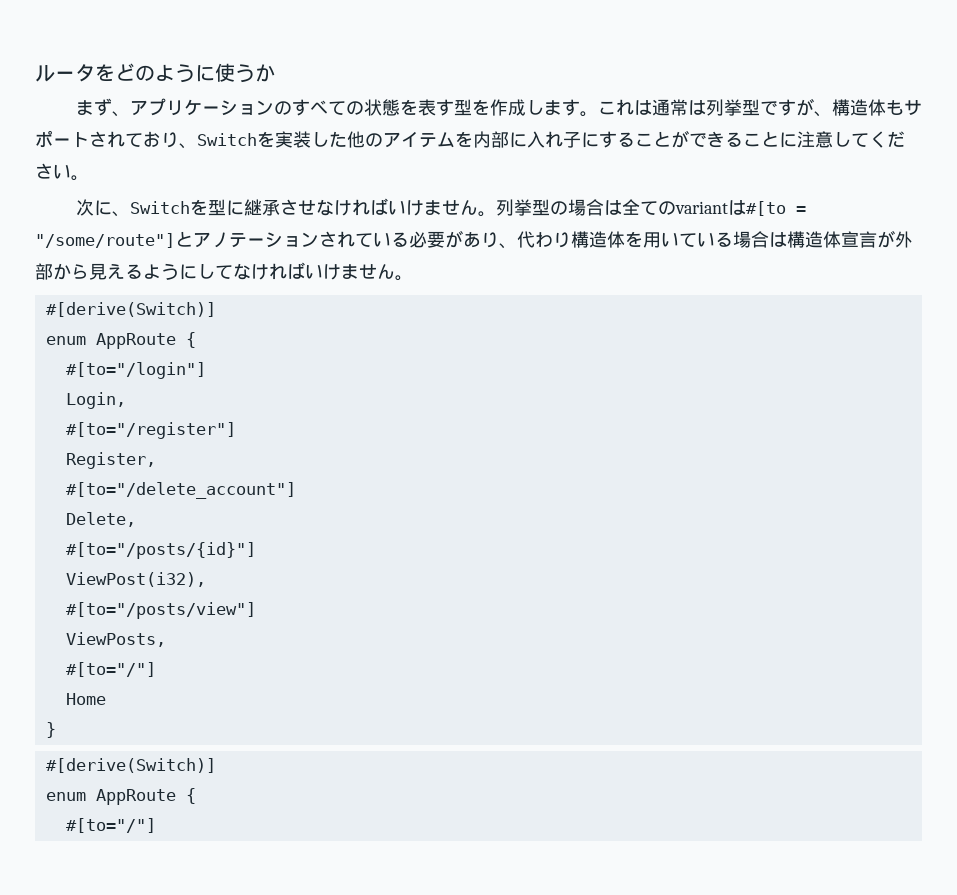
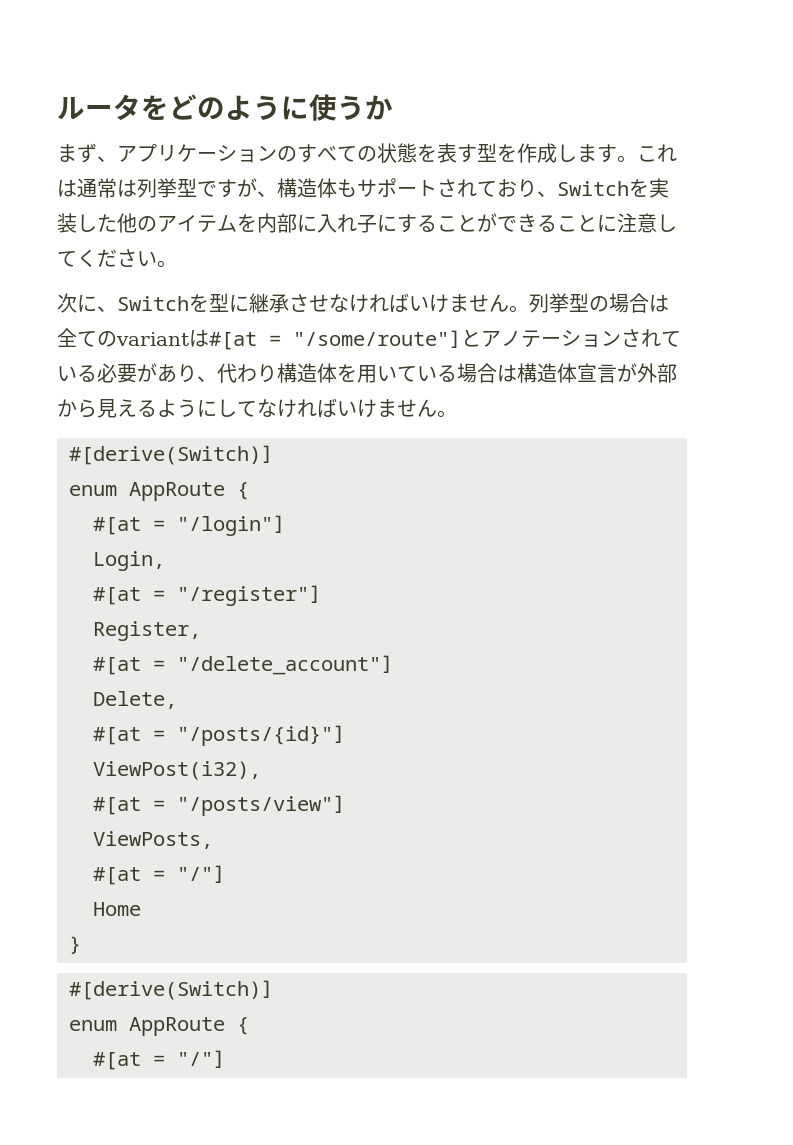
[745,201,786,216] #[to -> [209,332,257,350] #[at
[65,362,206,379] [65,392,126,409] [65,422,236,439] [65,452,156,469] [65,482,296,499] [65,512,136,527] [65,542,256,559] [65,572,206,587] [65,602,256,619] [65,632,166,647] [65,662,156,677] #[to="/login"] // Login, // #[to="/register"] // Register, // #[to="/delete_account"] // Delete, // #[to="/posts/{id}"] // ViewPost(i32), // #[to="/posts/view"] // ViewPosts, // #[to="/"] -> [93,515,285,536] [93,551,165,571] [93,585,321,606] [93,621,201,641] [93,655,393,675] [93,691,177,709] [93,725,345,746] [93,761,261,780] [93,795,345,816] [93,831,213,849] [93,865,225,885] #[at = "/login"] // Login, // #[at = "/register"] // Register, // #[at = "/delete_account"] // Delete, // #[at = "/posts/{id}"] // ViewPost(i32), // #[at = "/posts/view"] // ViewPosts, // #[at = "/"]
[65,818,156,833] #[to="/"] -> [93,1050,225,1070] #[at = "/"]

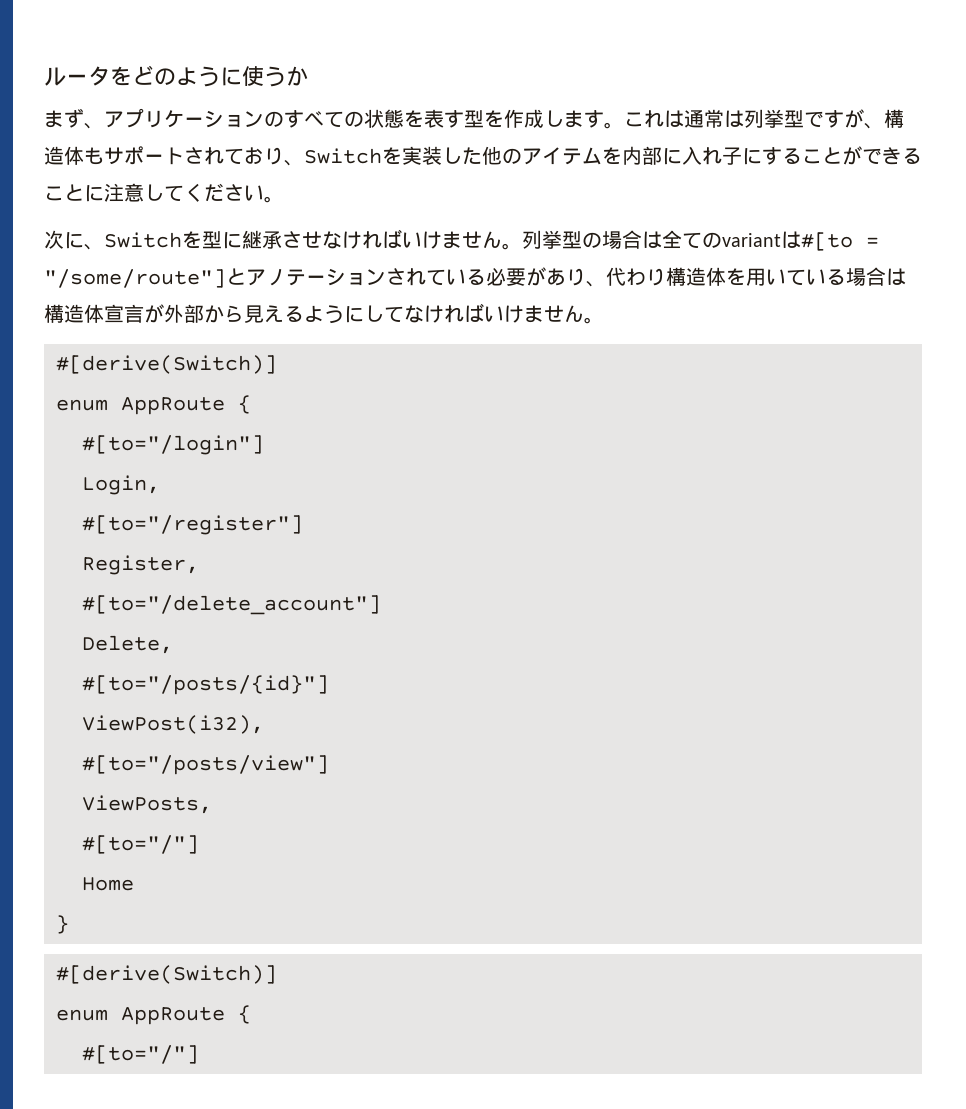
[209,332,257,350] #[at -> [801,232,853,251] #[to
[93,515,285,536] [93,551,165,571] [93,585,321,606] [93,621,201,641] [93,655,393,675] [93,691,177,709] [93,725,345,746] [93,761,261,780] [93,795,345,816] [93,831,213,849] [93,865,225,885] #[at = "/login"] // Login, // #[at = "/register"] // Register, // #[at = "/delete_account"] // Delete, // #[at = "/posts/{id}"] // ViewPost(i32), // #[at = "/posts/view"] // ViewPosts, // #[at = "/"] -> [82,435,264,455] [82,475,160,495] [82,515,303,535] [82,555,199,575] [82,595,381,615] [82,635,173,654] [82,675,329,695] [82,715,264,734] [82,755,329,775] [82,795,212,814] [82,835,199,854] #[to="/login"] // Login, // #[to="/register"] // Register, // #[to="/delete_account"] // Delete, // #[to="/posts/{id}"] // ViewPost(i32), // #[to="/posts/view"] // ViewPosts, // #[to="/"]
[93,1050,225,1070] #[at = "/"] -> [82,1045,199,1064] #[to="/"]

